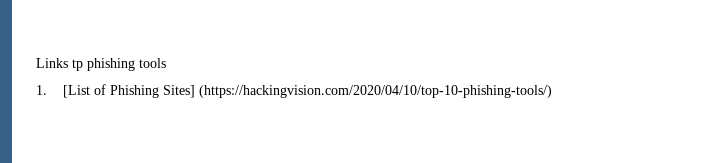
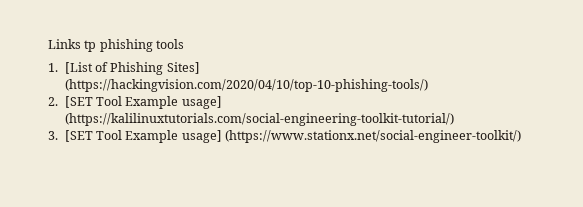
(553, 91) none -> [48,96,222,109] [64,113,454,126] [48,130,522,143] // 2. [SET Tool Example usage] (https://kalilinuxtutorials.com/social-engineering-toolkit-tutorial/) // 3. [SET Tool Example usage] (https://www.stationx.net/social-engineer-toolkit/)

